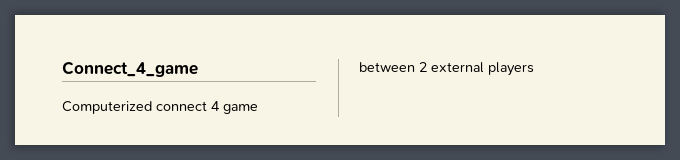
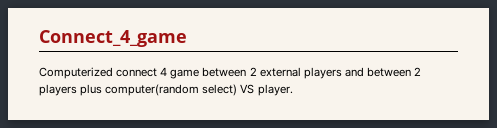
(534, 69) none -> [344,67,422,77] [39,84,293,96] and between 2 players plus computer(random select) VS player.

